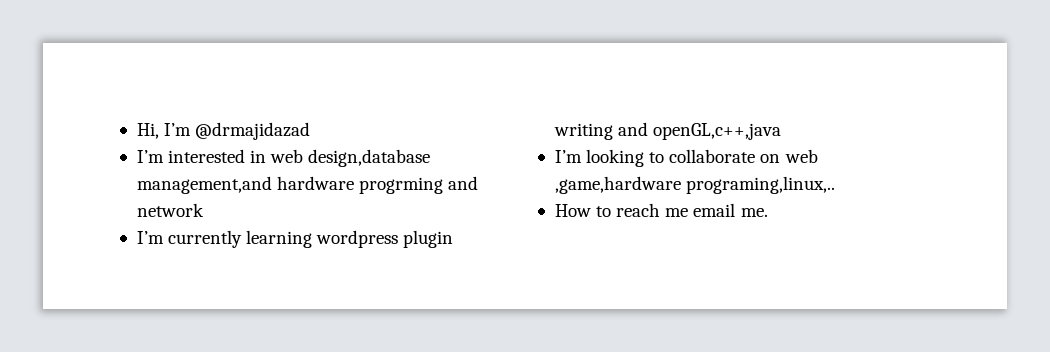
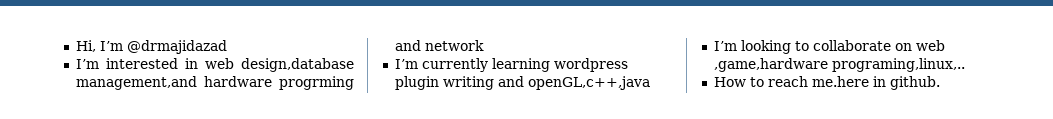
[665,203,768,217] me email me. -> [811,76,940,90] me.here in github.

